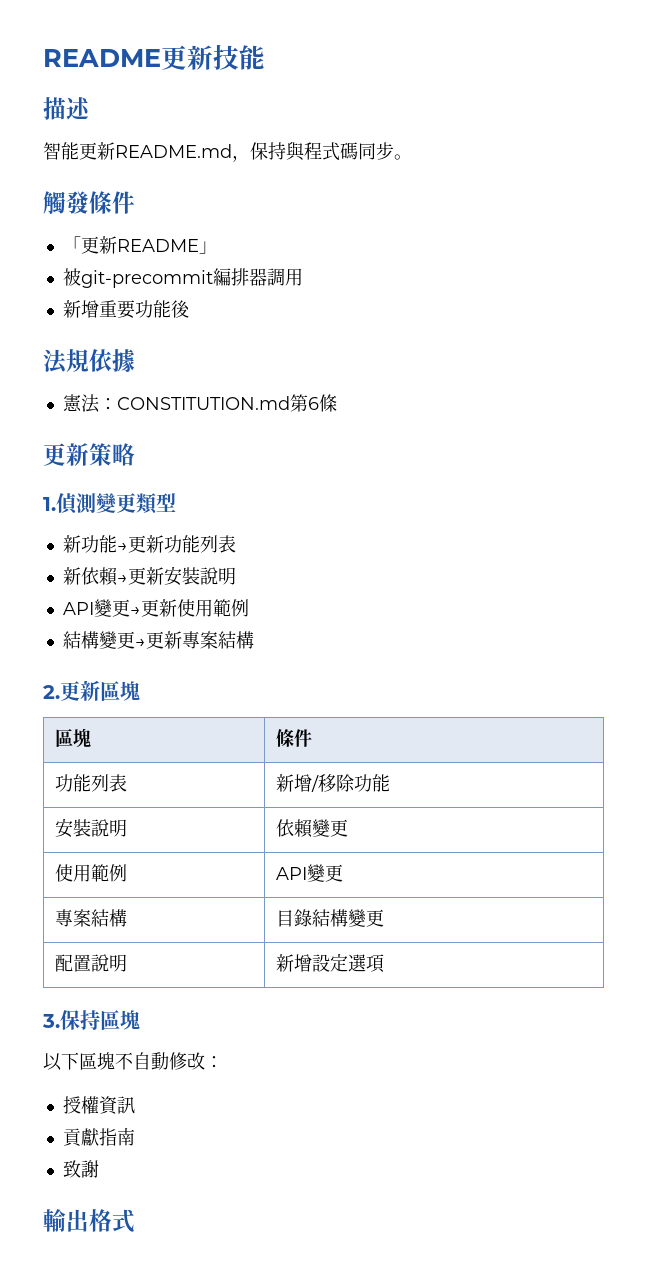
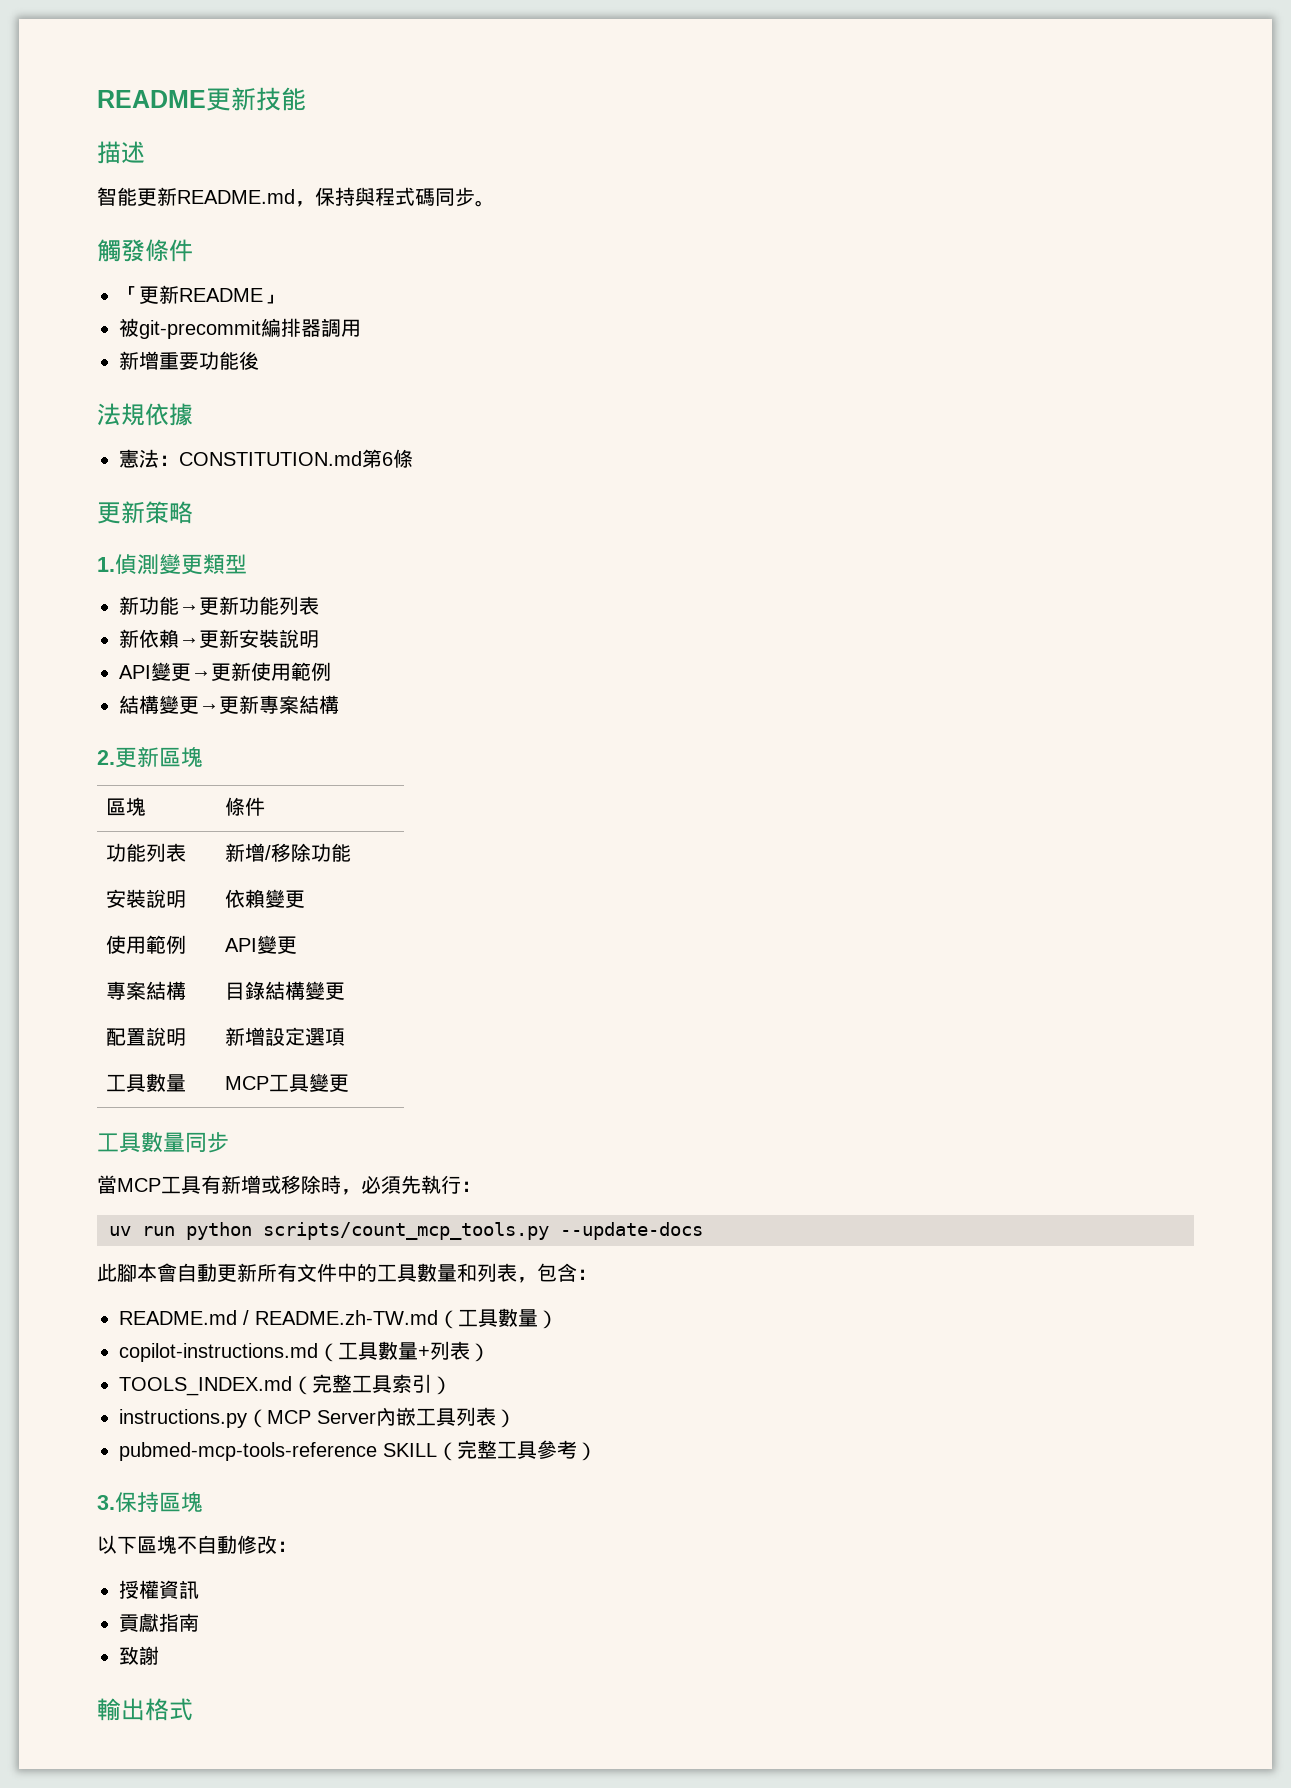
(384, 963) none -> [105,1073,186,1092] [224,1073,349,1092] [97,1132,229,1153] [97,1175,481,1195] [109,1222,703,1240] [97,1263,597,1283] [119,1308,558,1329] [119,1341,490,1362] [119,1374,452,1396] [119,1407,516,1428] [119,1440,597,1461] // 工具數量 | MCP工具變更 // 工具數量同步 // 當MCP工具有新增或移除時，必須先執行： // uv run python scripts/count_mcp_tools.py --update-docs // 此腳本會自動更新所有文件中的工具數量和列表，包含： // README.md / README.zh-TW.md（工具數量） // copilot-instructions.md（工具數量+列表） // TOOLS_INDEX.md（完整工具索引） // instructions.py（MCP Server內嵌工具列表） // pubmed-mcp-tools-reference SKILL（完整工具參考）

